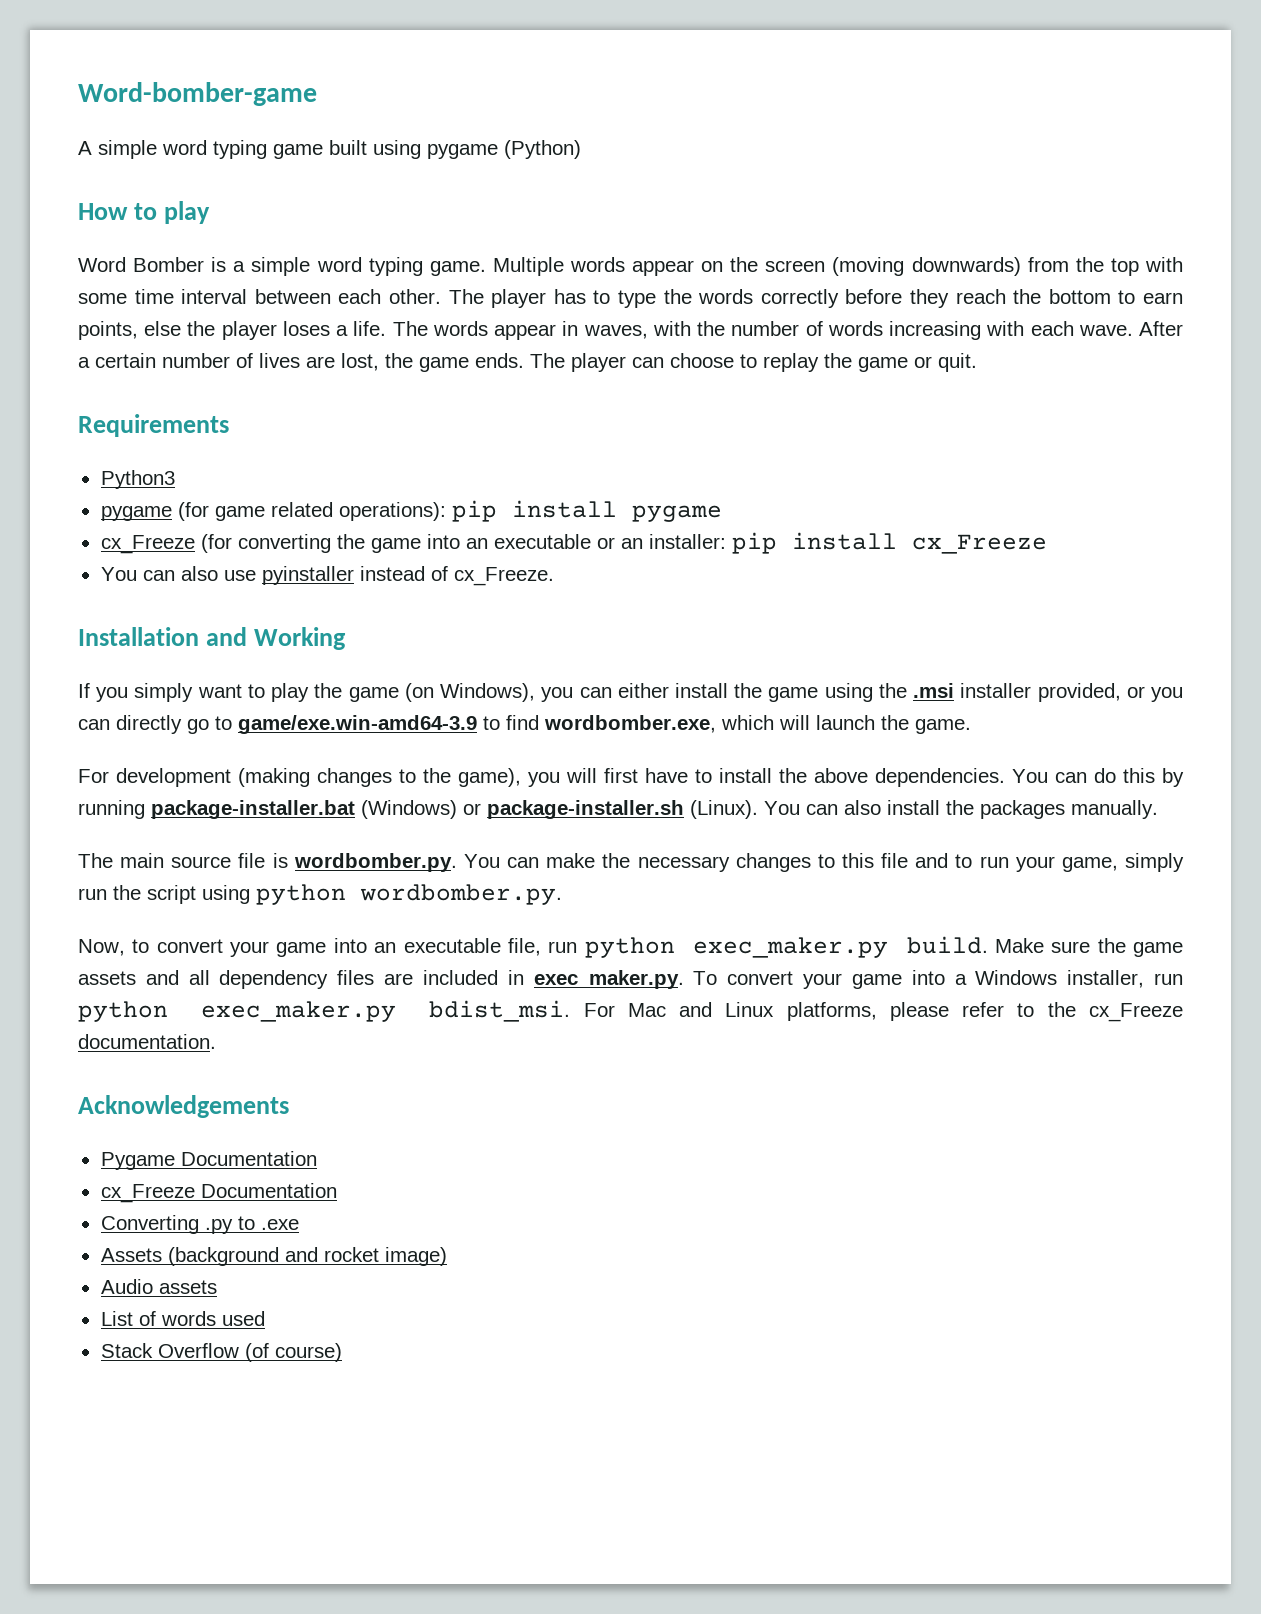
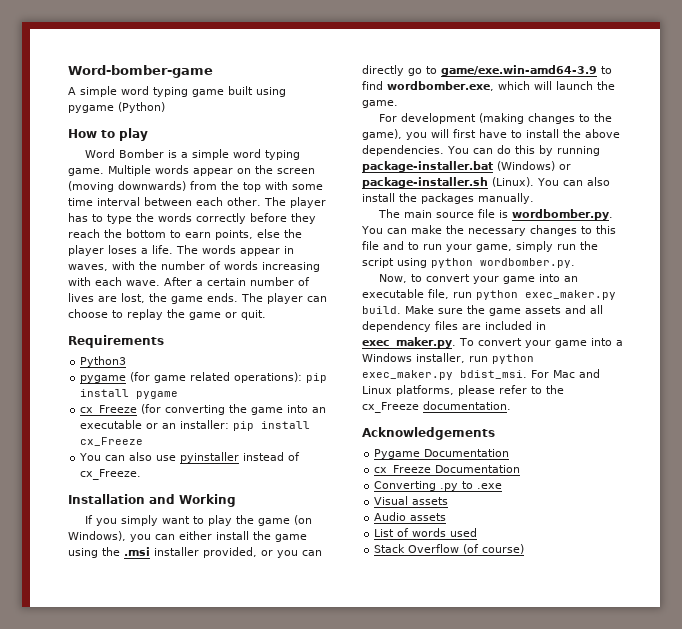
[100,1247,447,1266] Assets (background and rocket image) -> [374,496,449,505] Visual assets

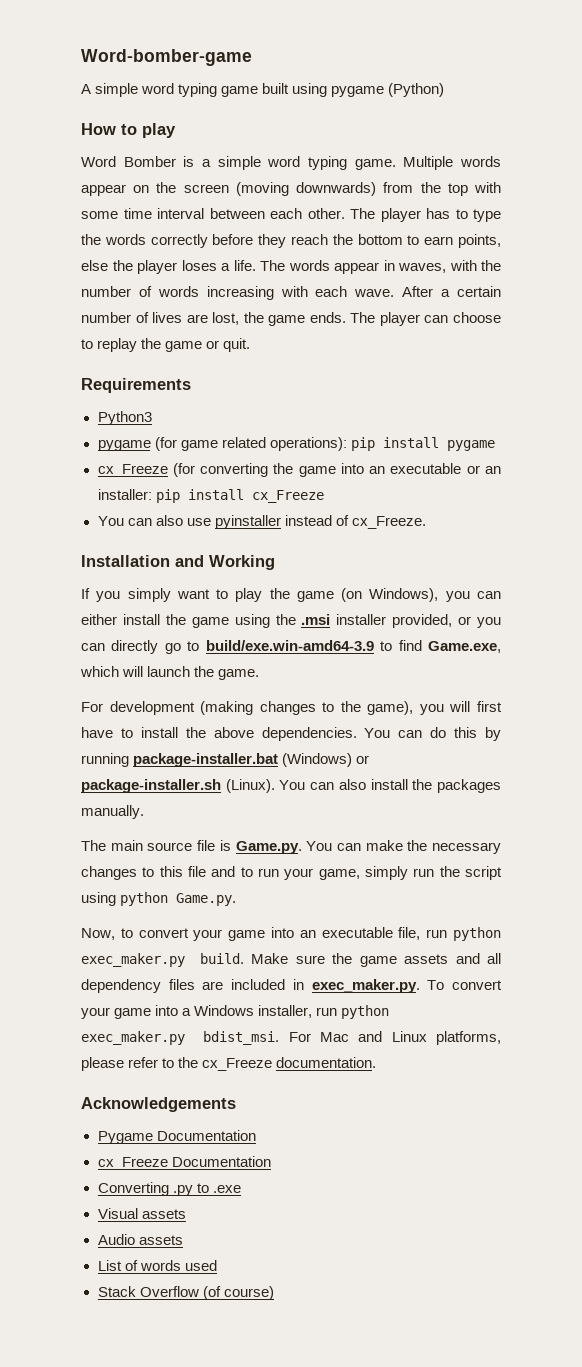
[441,65,597,76] game/exe.win-amd64-3.9 -> [205,640,374,651] build/exe.win-amd64-3.9
[387,81,494,91] wordbomber.exe, -> [428,641,502,653] Game.exe,
[511,209,613,220] wordbomber.py. -> [235,841,302,854] Game.py.
[480,258,575,268] wordbomber.py. -> [176,893,237,906] Game.py.

